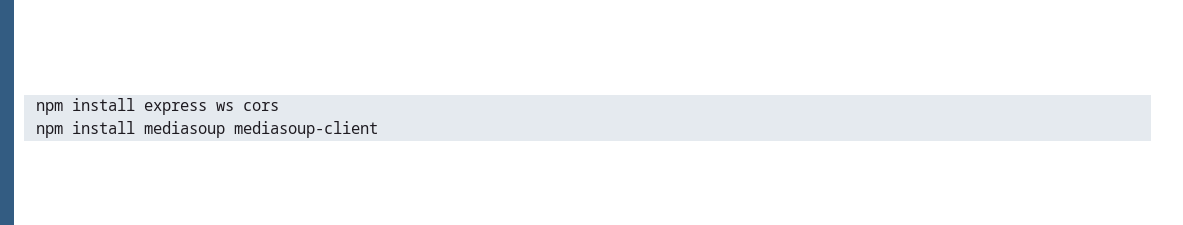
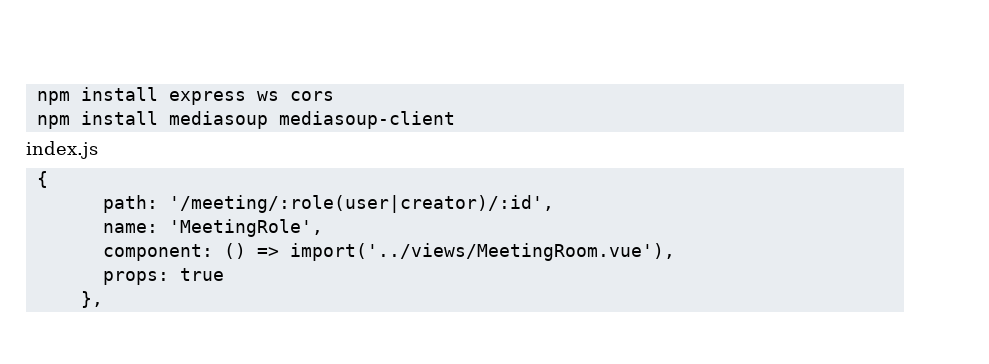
(378, 129) none -> [26,141,98,159] [36,171,48,188] [102,195,554,213] [102,219,323,237] [102,243,675,261] [102,268,224,285] [80,291,103,308] // index.js // { // path: '/meeting/:role(user|creator)/:id', // name: 'MeetingRole', // component: () => import('../views/MeetingRoom.vue'), // props: true // },

